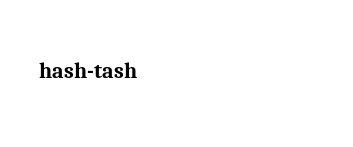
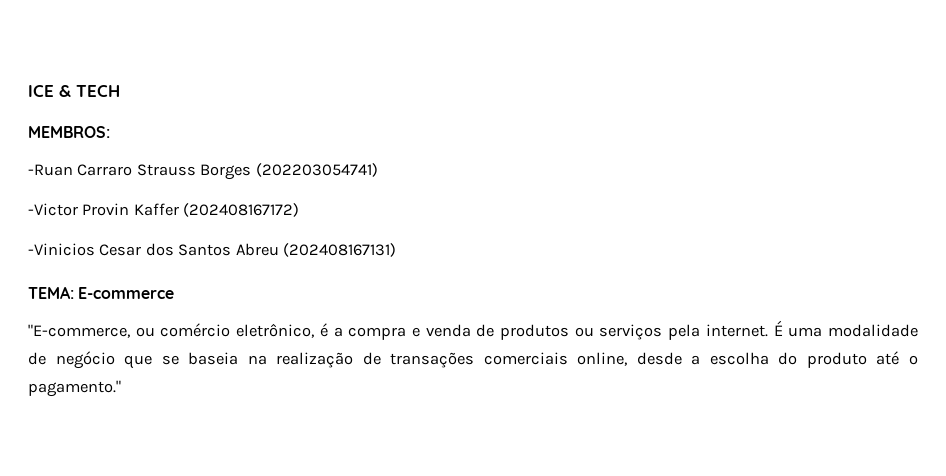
[39,62,137,78] hash-tash -> [28,85,120,97] [28,126,110,138] [28,163,378,180] [28,203,300,217] [28,243,397,257] [28,286,175,299] [28,320,919,340] [28,351,918,369] [28,380,121,397] ICE & TECH // MEMBROS: // -Ruan Carraro Strauss Borges (202203054741) // -Victor Provin Kaffer (202408167172) // -Vinicios Cesar dos Santos Abreu (202408167131) // TEMA: E-commerce // "E-commerce, ou comércio eletrônico, é a compra e venda de produtos ou serviços pela internet. É uma modalidade de negócio que se baseia na realização de transações comerciais online, desde a escolha do produto até o pagamento."

